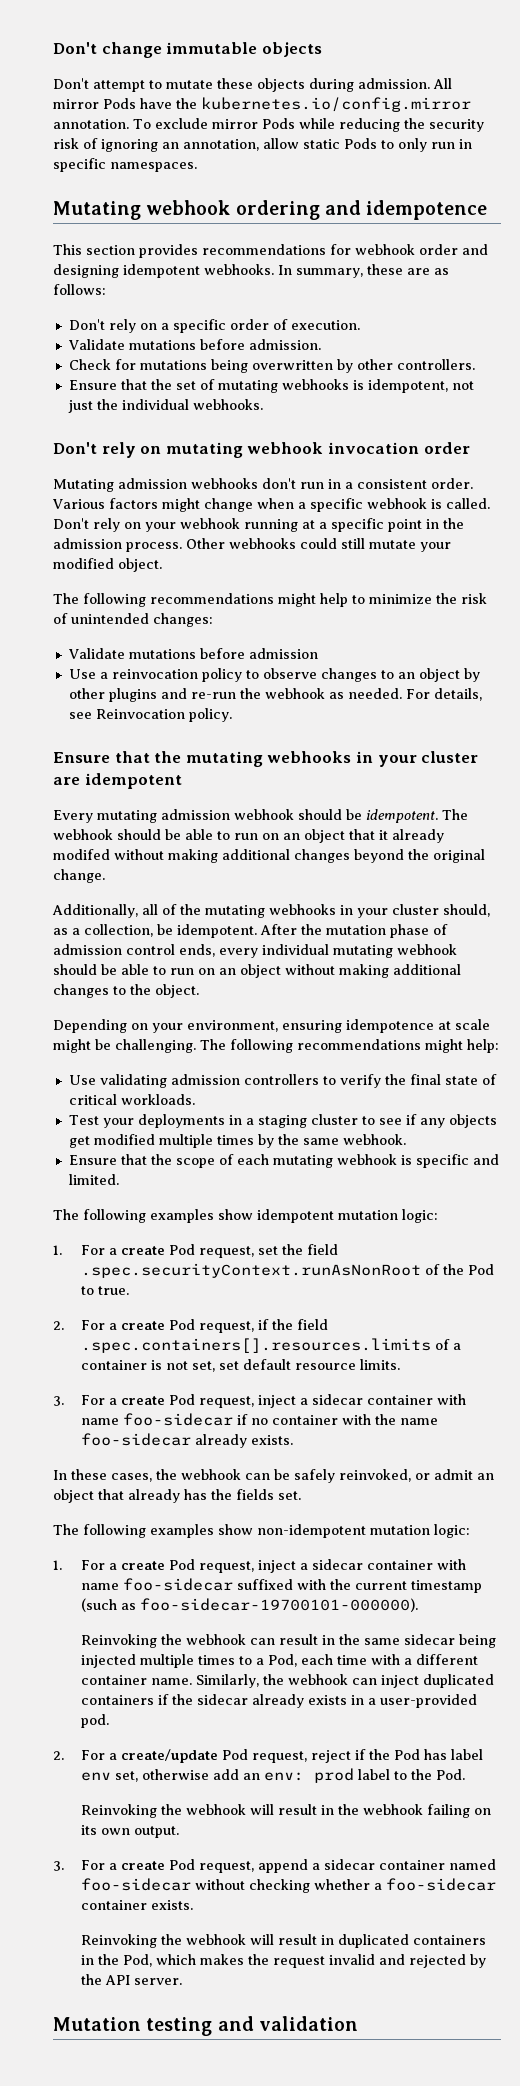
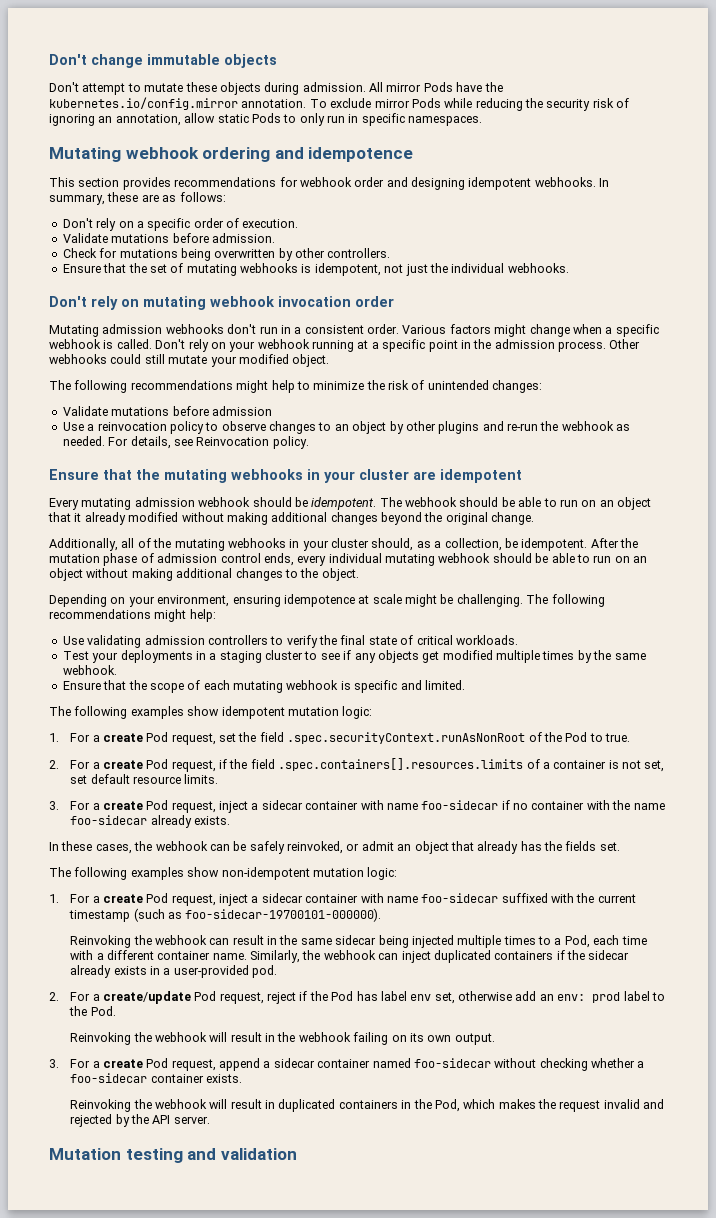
[53,849,110,860] modifed -> [128,512,179,522] modified

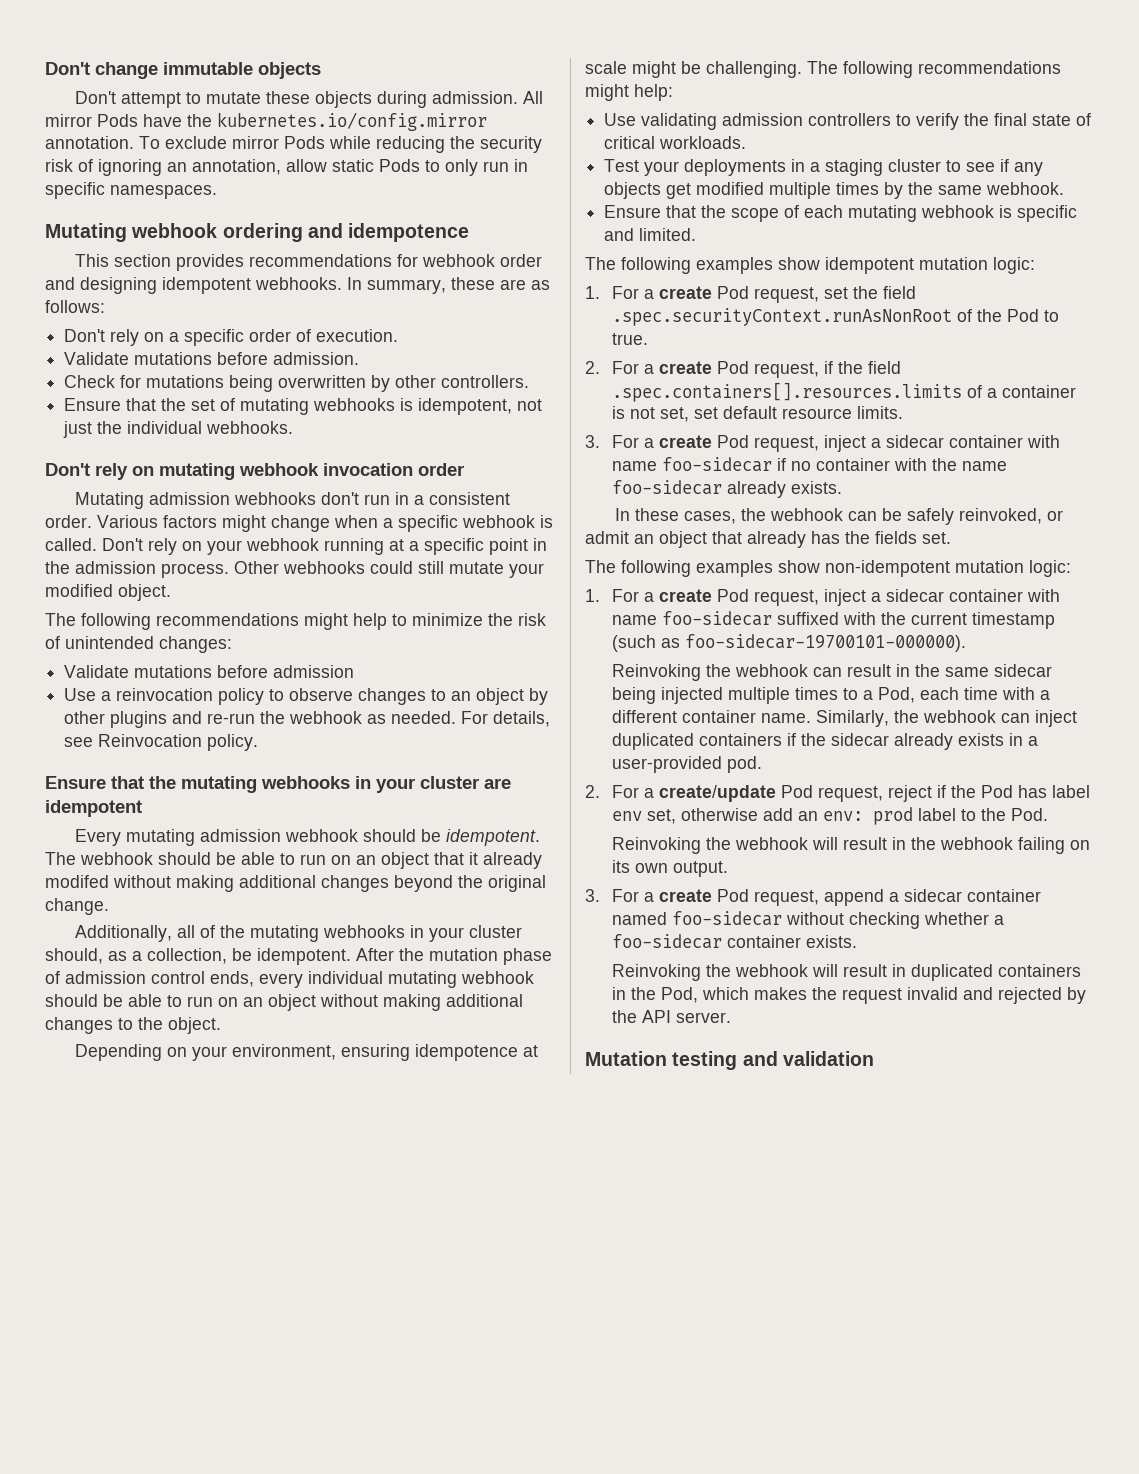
[128,512,179,522] modified -> [45,875,109,888] modifed

